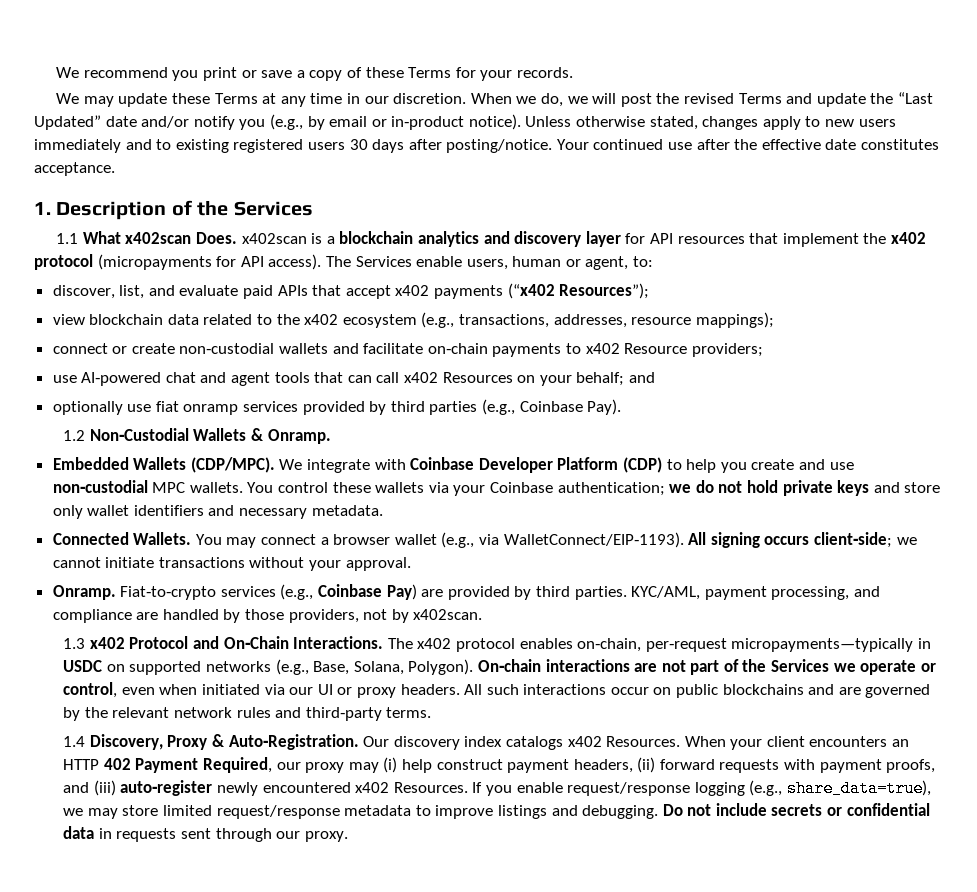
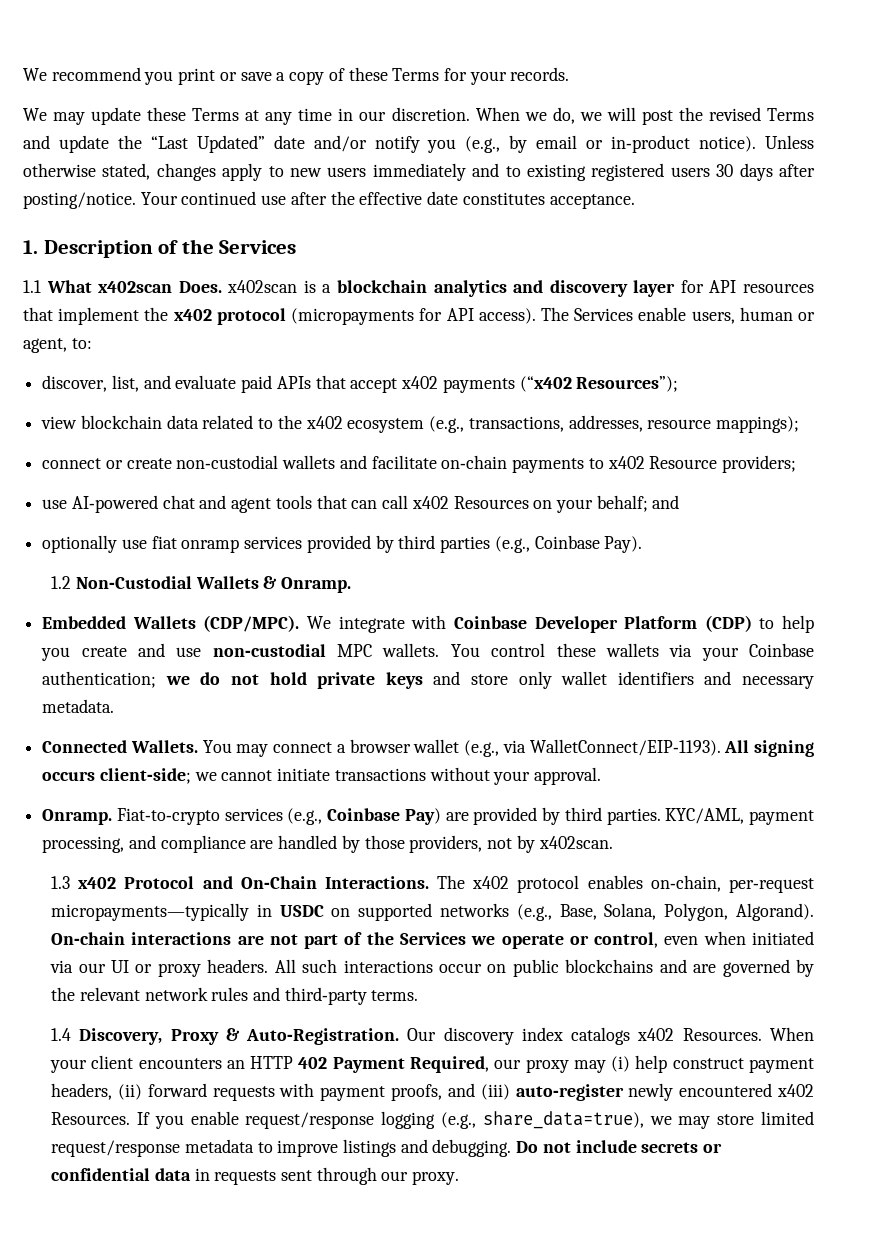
[408,659,474,675] Polygon). -> [664,903,815,921] Polygon, Algorand).

